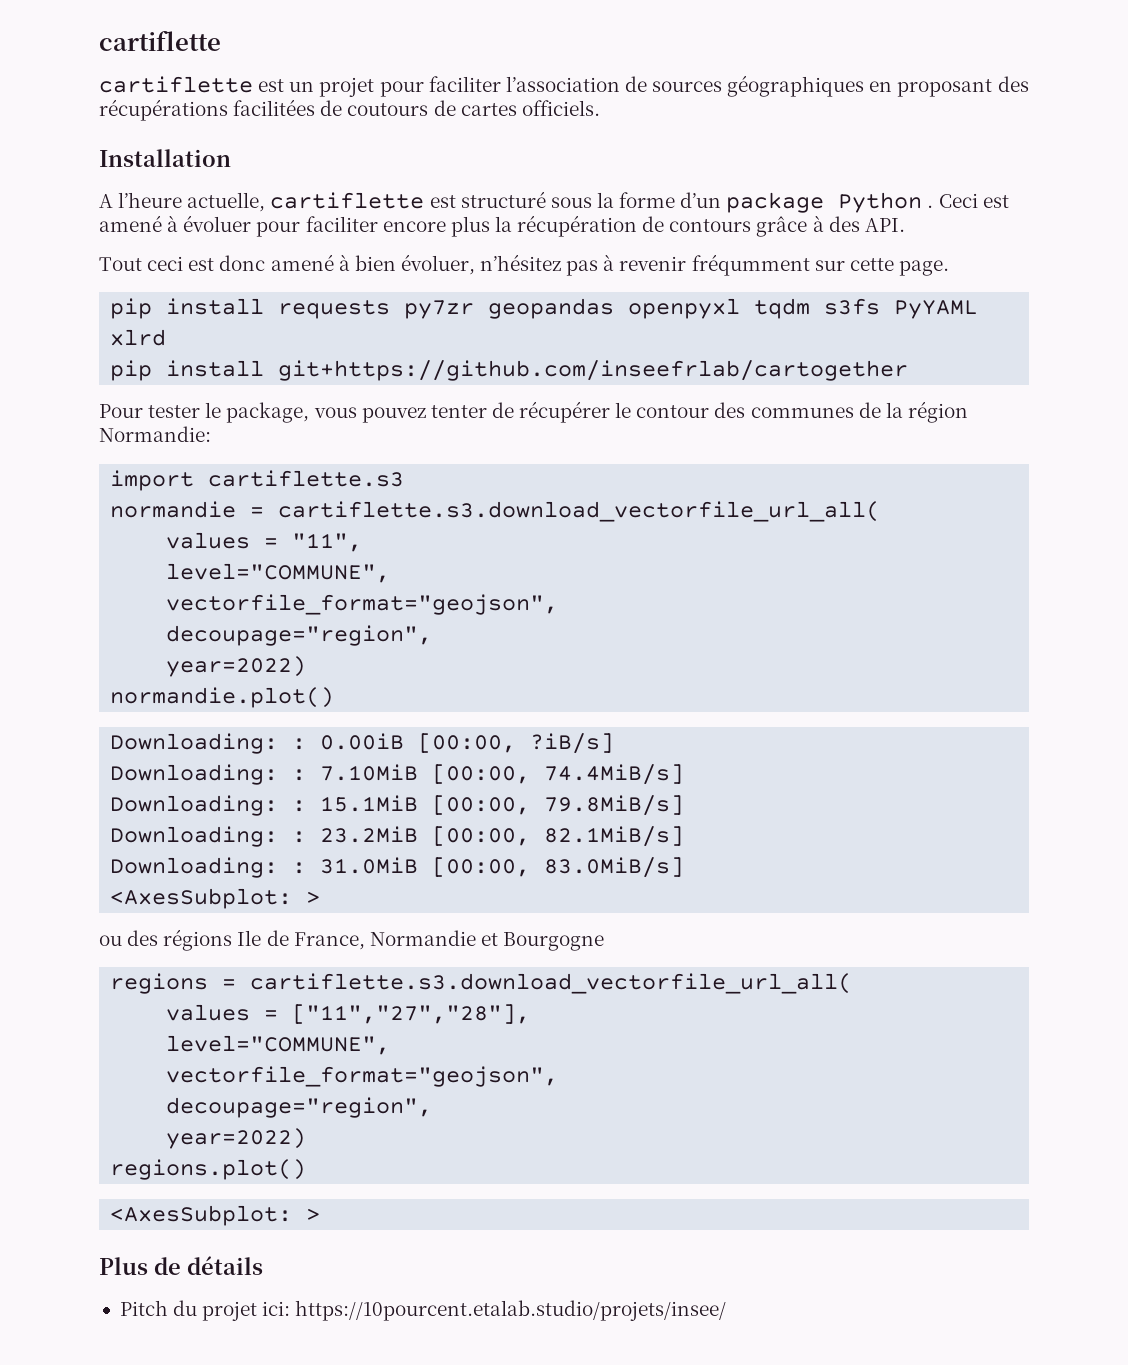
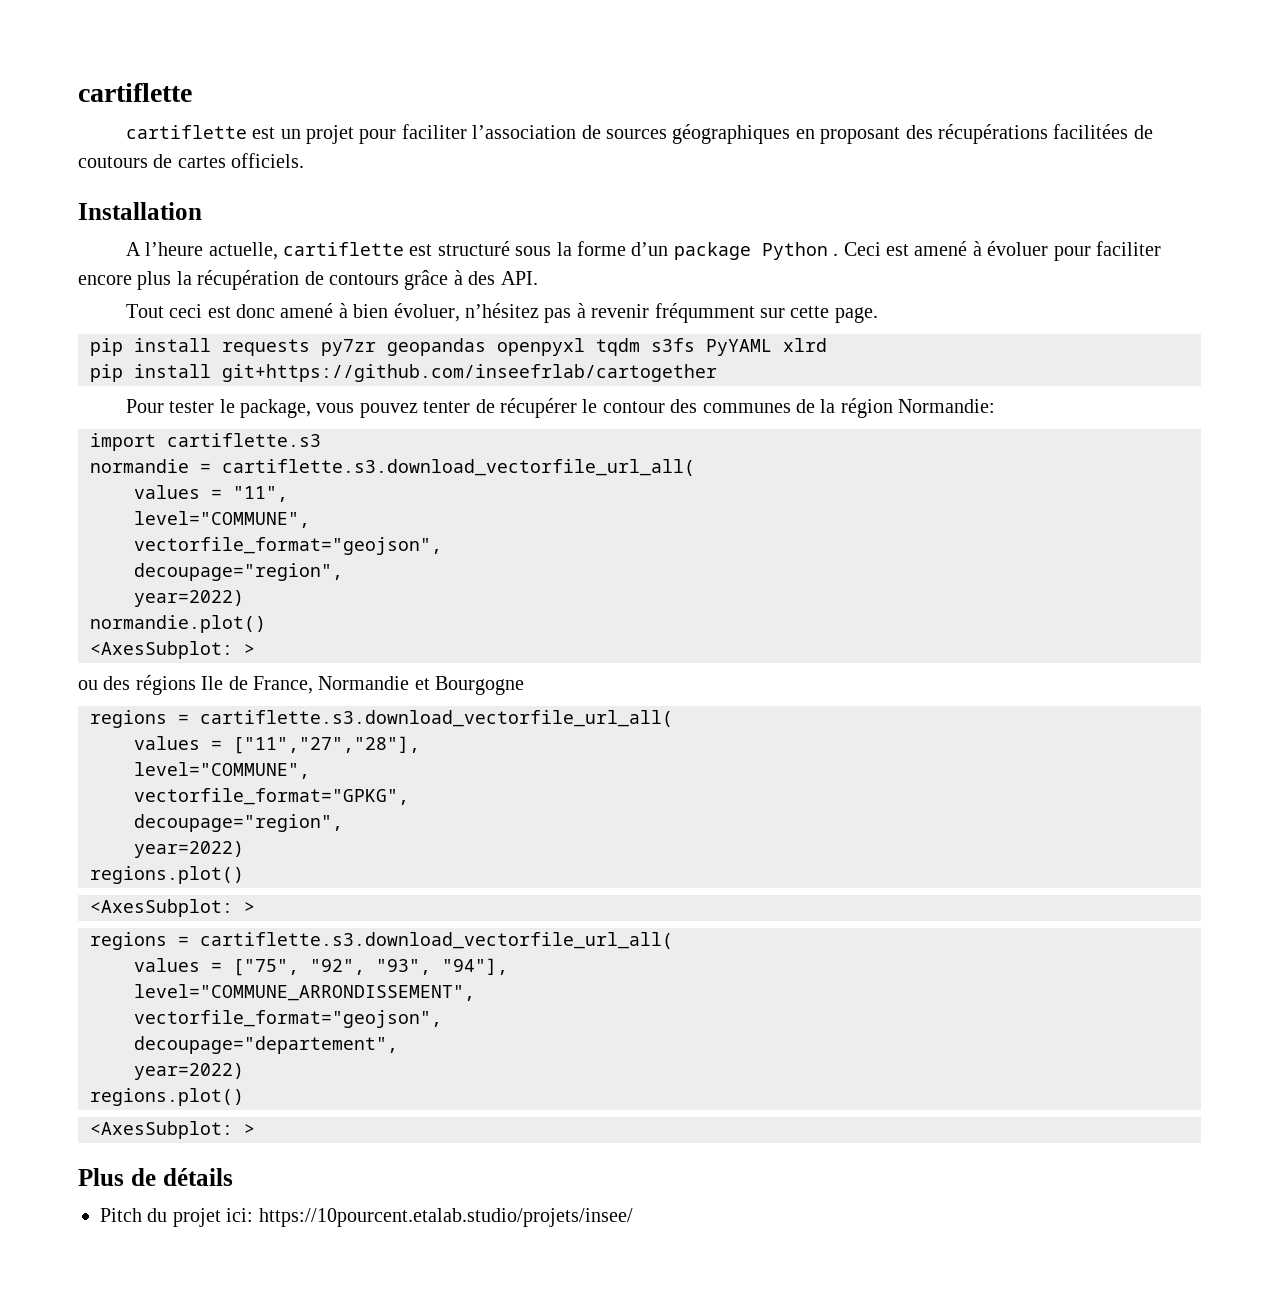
[110,733,615,754] [110,764,685,785] [110,795,685,816] [110,826,685,847] [110,857,685,878] // Downloading: : 0.00iB [00:00, ?iB/s] // Downloading: : 7.10MiB [00:00, 74.4MiB/s] // Downloading: : 15.1MiB [00:00, 79.8MiB/s] // Downloading: : 23.2MiB [00:00, 82.1MiB/s] // Downloading: : 31.0MiB [00:00, 83.0MiB/s] -> (266, 624) none
[166,1066,559,1087] [166,1097,433,1118] // vectorfile_format="geojson", // decoupage="region", -> [134,788,409,805] [134,814,343,832] [134,841,244,858] [90,866,244,884] [90,899,255,917] [90,932,673,950] [134,958,508,976] [134,984,475,1001] [134,1010,442,1028] [134,1036,398,1054] // vectorfile_format="GPKG", // decoupage="region", // year=2022) // regions.plot() // <AxesSubplot: > // regions = cartiflette.s3.download_vectorfile_url_all( // values = ["75", "92", "93", "94"], // level="COMMUNE_ARRONDISSEMENT", // vectorfile_format="geojson", // decoupage="departement",

